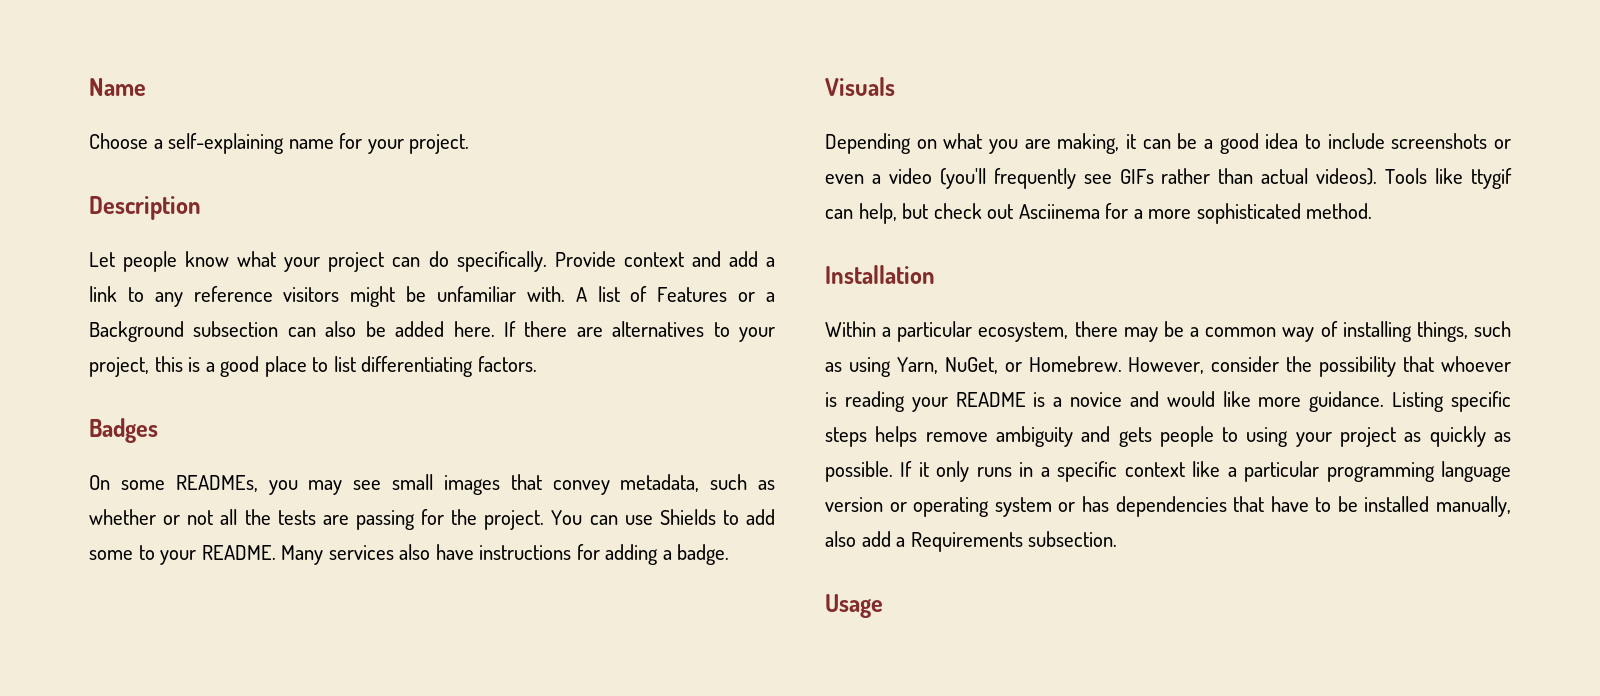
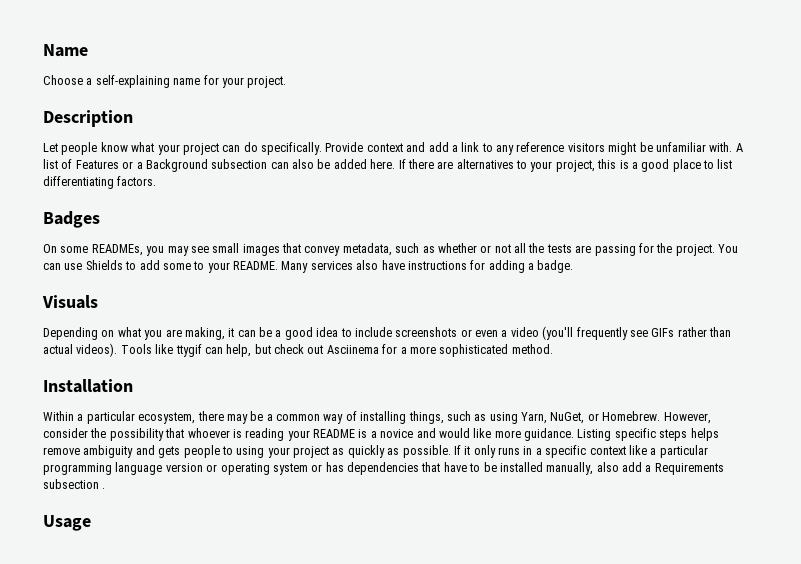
[1028,531,1118,547] subsection. -> [43,479,106,489] subsection .

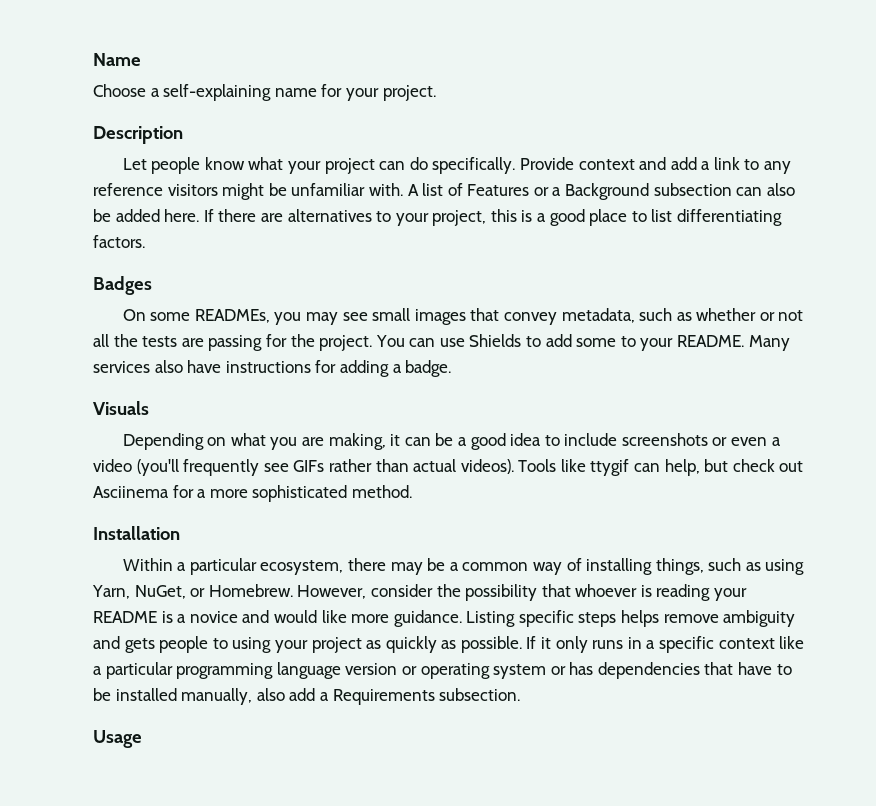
[43,479,106,489] subsection . -> [439,688,521,701] subsection.

